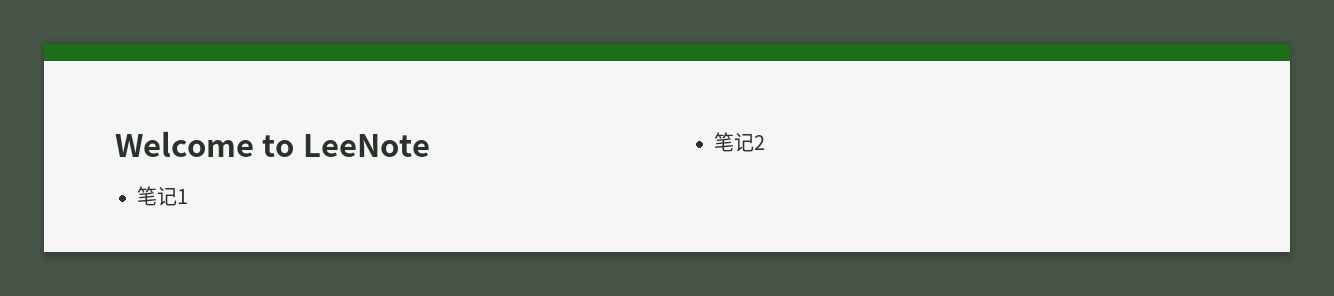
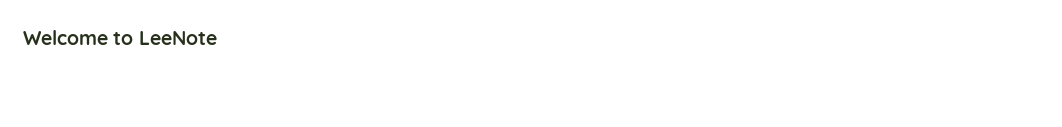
[137,186,188,206] [714,132,765,152] // 笔记1 // 笔记2 -> (217, 38) none

